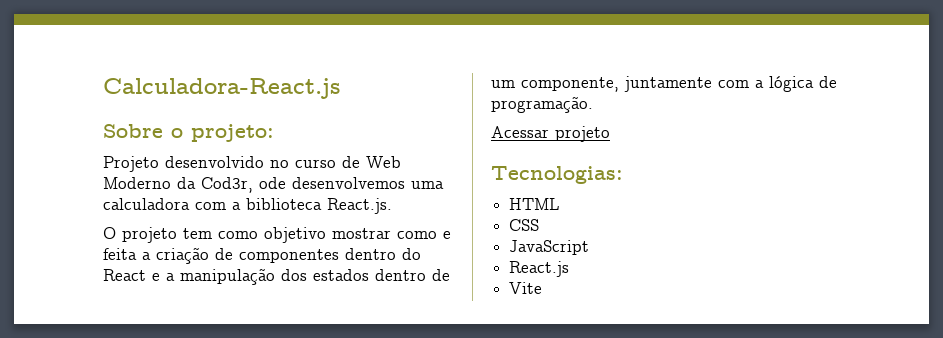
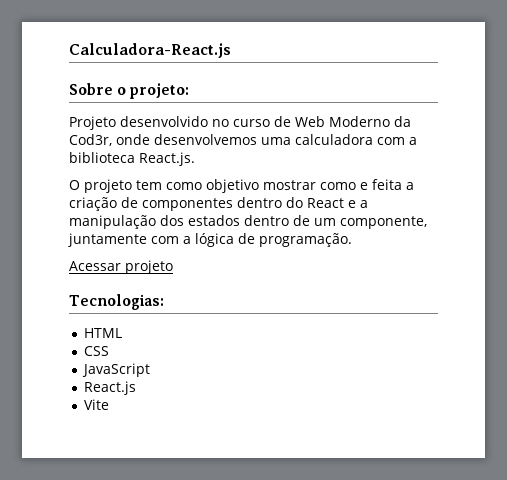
[259,177,286,189] ode -> [116,134,150,145] onde

